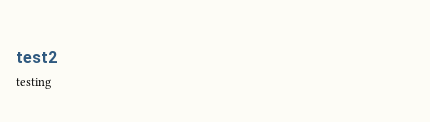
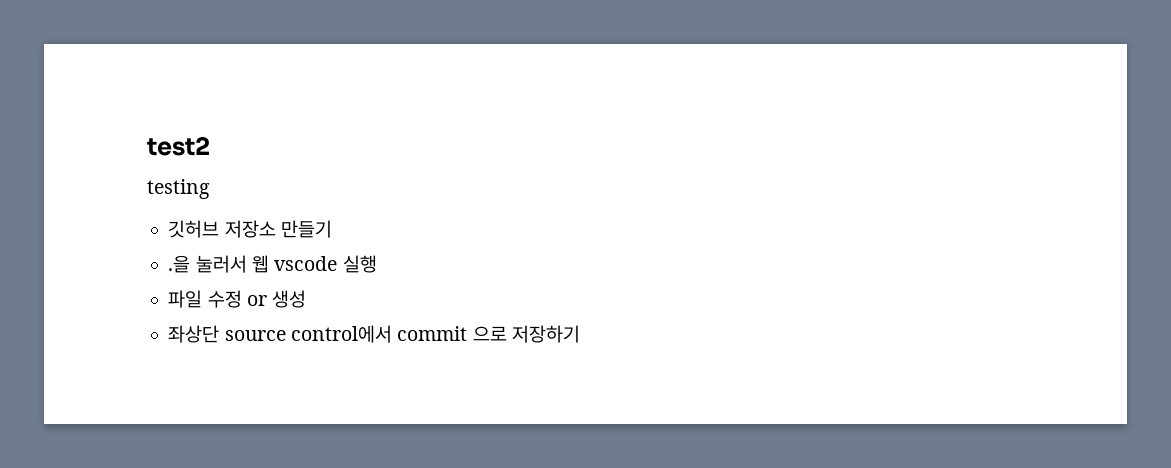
(51, 83) none -> [168,220,332,238] [168,255,377,273] [168,290,307,308] [168,325,580,343] // 깃허브 저장소 만들기 // .을 눌러서 웹 vscode 실행 // 파일 수정 or 생성 // 좌상단 source control에서 commit 으로 저장하기

